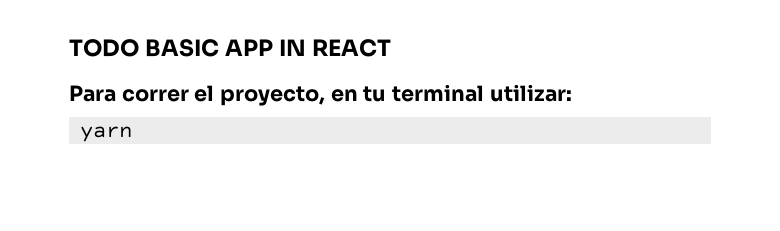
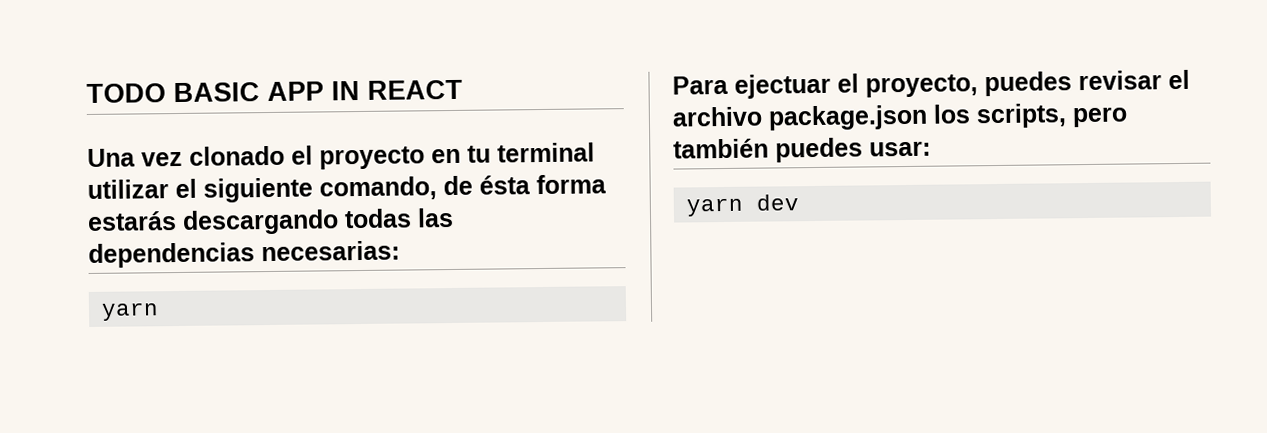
[69,84,572,106] [80,126,133,142] Para correr el proyecto, en tu terminal utilizar: // yarn -> [87,142,595,170] [87,174,607,203] [87,207,454,235] [88,240,400,268] [100,302,159,321] [672,69,1190,99] [672,103,1128,131] [673,137,931,163] [685,194,799,217] Una vez clonado el proyecto en tu terminal utilizar el siguiente comando, de ésta forma estarás descargando todas las dependencias necesarias: // yarn // Para ejectuar el proyecto, puedes revisar el archivo package.json los scripts, pero también puedes usar: // yarn dev

